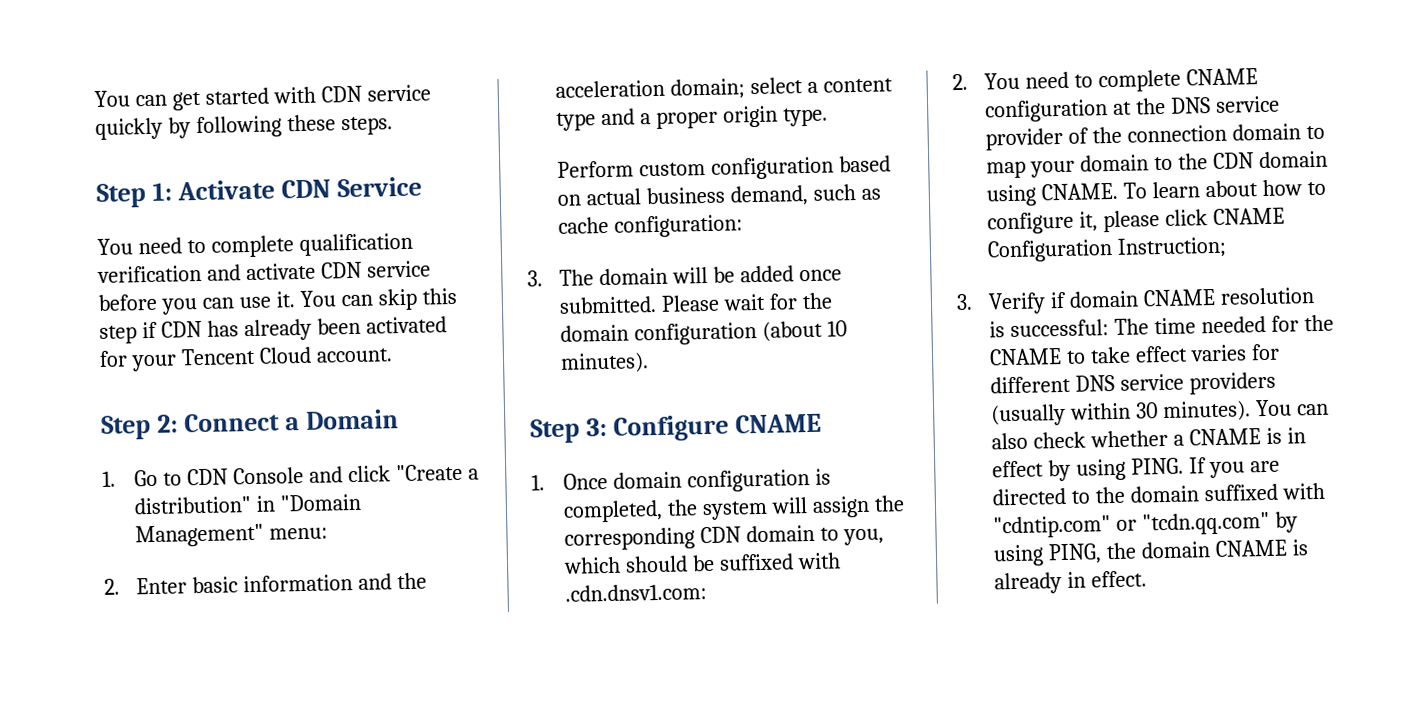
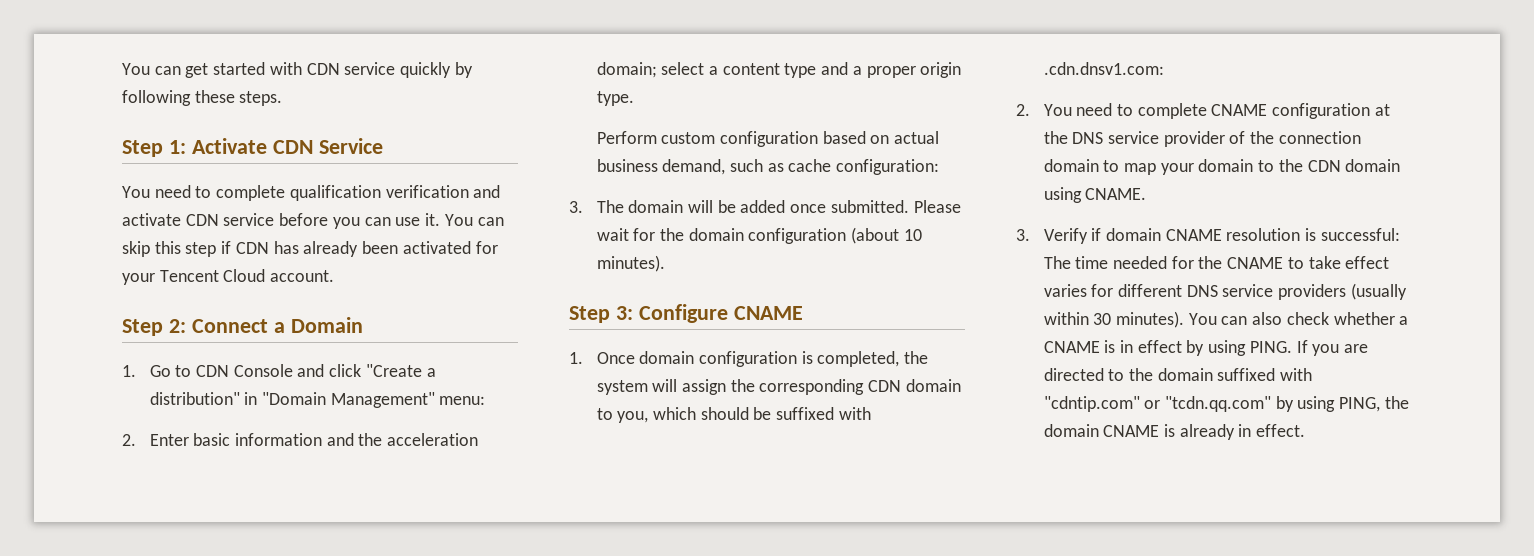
[1123,179,1326,199] [987,207,1285,235] [987,236,1228,263] To learn about how to configure it, please click CNAME Configuration Instruction; -> (1147, 194) none

